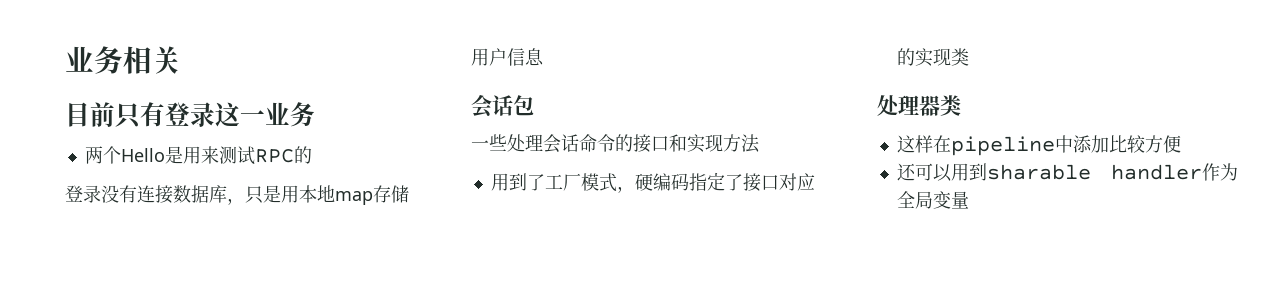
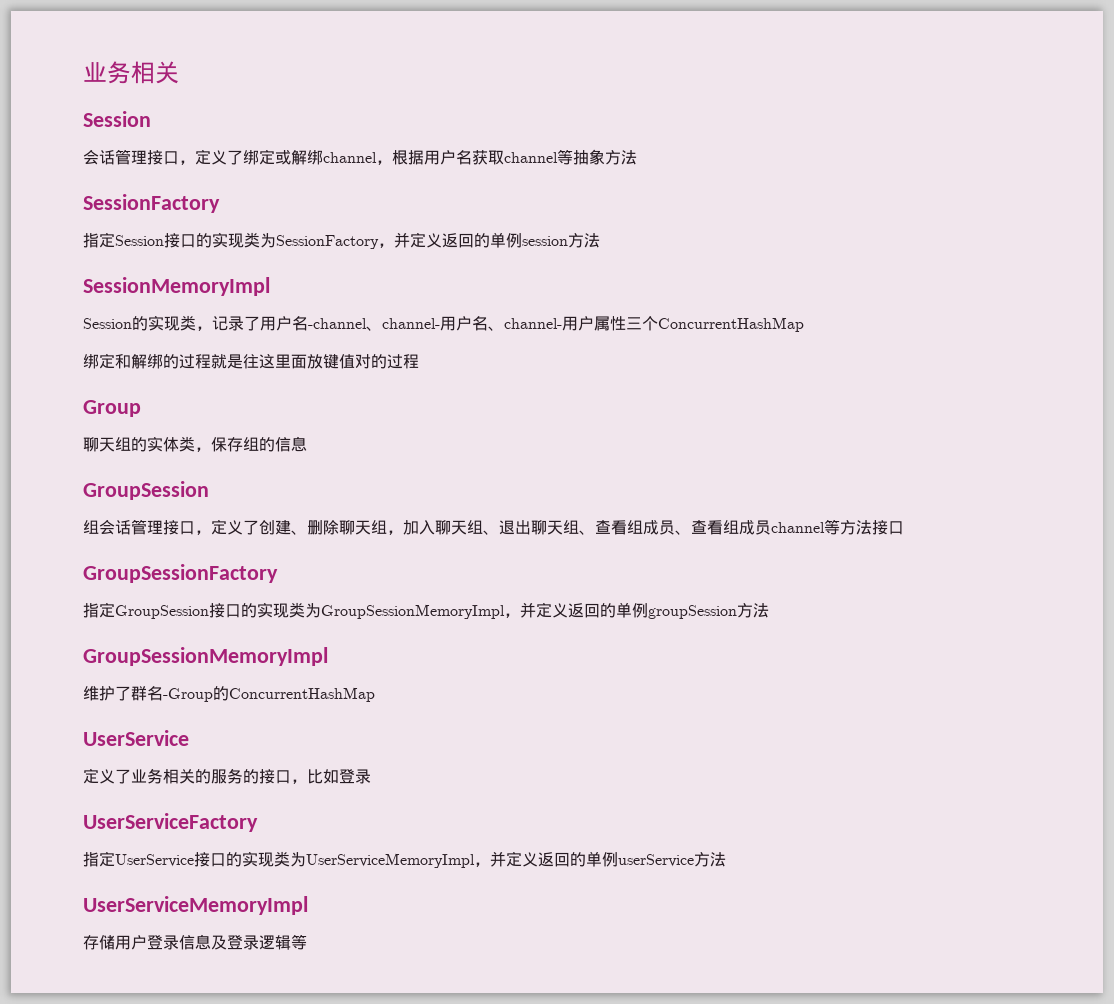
[65,102,315,128] [84,146,312,165] [65,185,373,205] 目前只有登录这一业务 // 两个Hello是用来测试RPC的 // 登录没有连接数据库，只是用本地map -> [83,111,151,127] [83,149,637,165] [83,194,220,213] [83,232,600,249] [83,277,270,296] [83,315,804,332] [83,353,419,369] [83,400,141,417] [83,436,307,452] [83,481,209,500] [83,519,904,535] [83,564,278,583] [83,602,769,619] [83,647,328,666] [83,686,375,702] [83,730,189,746] [83,768,371,784] [83,813,258,832] [83,851,726,868] [83,896,308,915] Session // 会话管理接口，定义了绑定或解绑channel，根据用户名获取channel等抽象方法 // SessionFactory // 指定Session接口的实现类为SessionFactory，并定义返回的单例session方法 // SessionMemoryImpl // Session的实现类，记录了用户名-channel、channel-用户名、channel-用户属性三个ConcurrentHashMap // 绑定和解绑的过程就是往这里面放键值对的过程 // Group // 聊天组的实体类，保存组的信息 // GroupSession // 组会话管理接口，定义了创建、删除聊天组，加入聊天组、退出聊天组、查看组成员、查看组成员channel等方法接口 // GroupSessionFactory // 指定GroupSession接口的实现类为GroupSessionMemoryImpl，并定义返回的单例groupSession方法 // GroupSessionMemoryImpl // 维护了群名-Group的ConcurrentHashMap // UserService // 定义了业务相关的服务的接口，比如登录 // UserServiceFactory // 指定UserService接口的实现类为UserServiceMemoryImpl，并定义返回的单例userService方法 // UserServiceMemoryImpl //
[507,48,544,66] [471,94,534,118] [471,134,760,153] [490,172,815,193] [896,48,969,67] [877,95,961,116] [896,135,1181,156] [896,163,1238,182] [896,191,969,209] 信息 // 会话包 // 一些处理会话命令的接口和实现方法 // 用到了工厂模式，硬编码指定了接口对应的实现类 // 处理器类 // 这样在pipeline中添加比较方便 // 还可以用到sharable handler作为全局变量 -> [147,934,307,950] 登录信息及登录逻辑等

